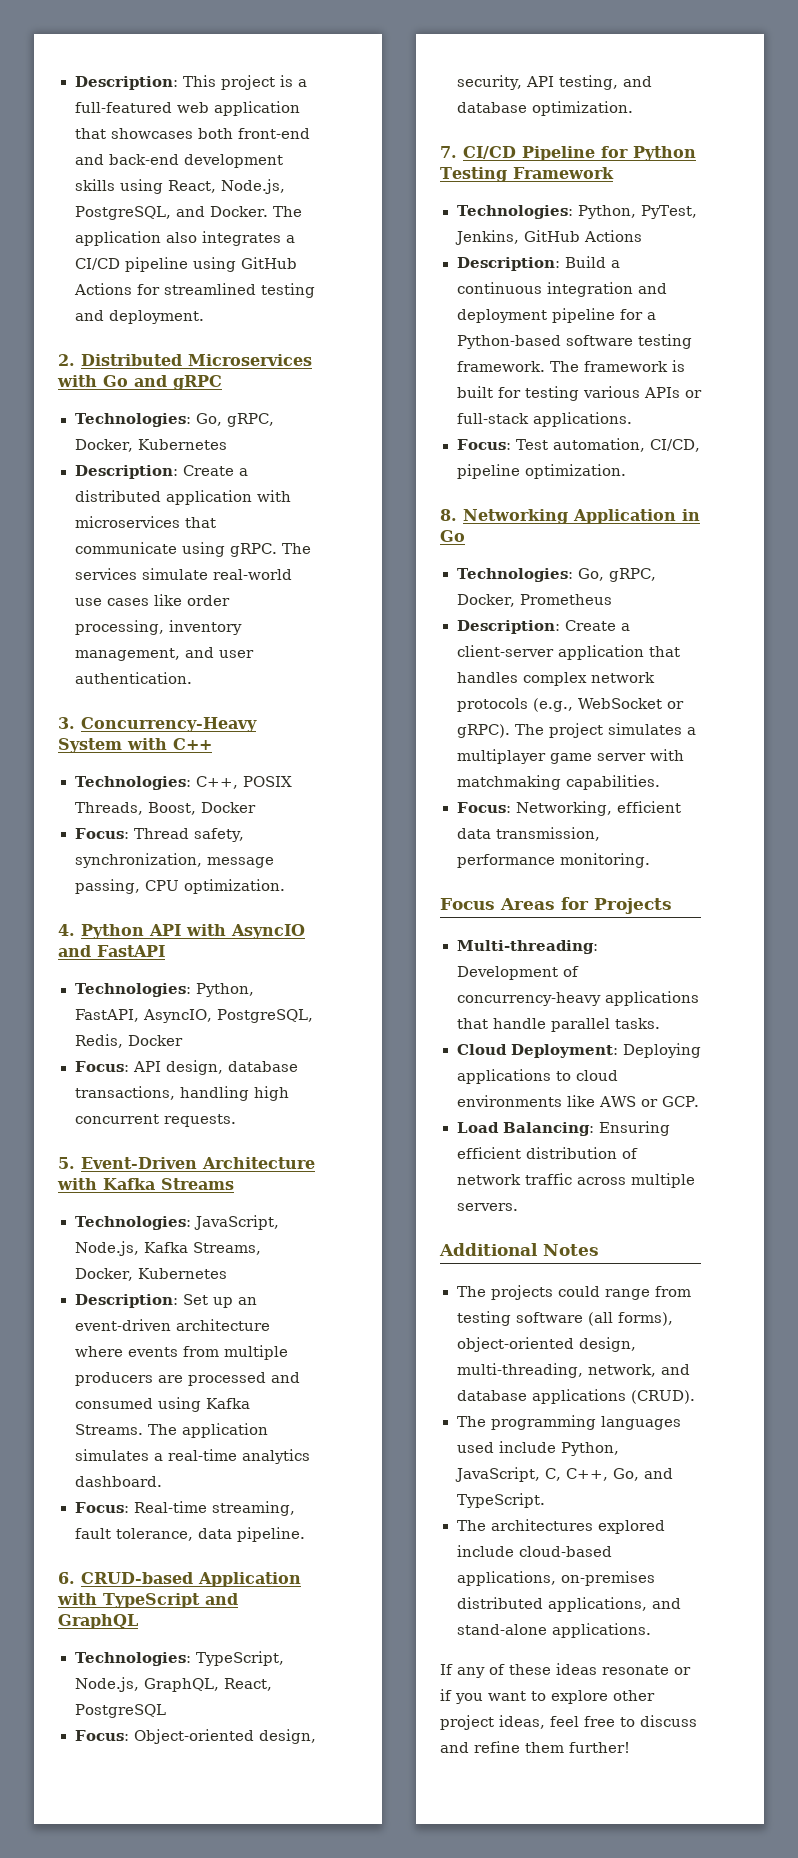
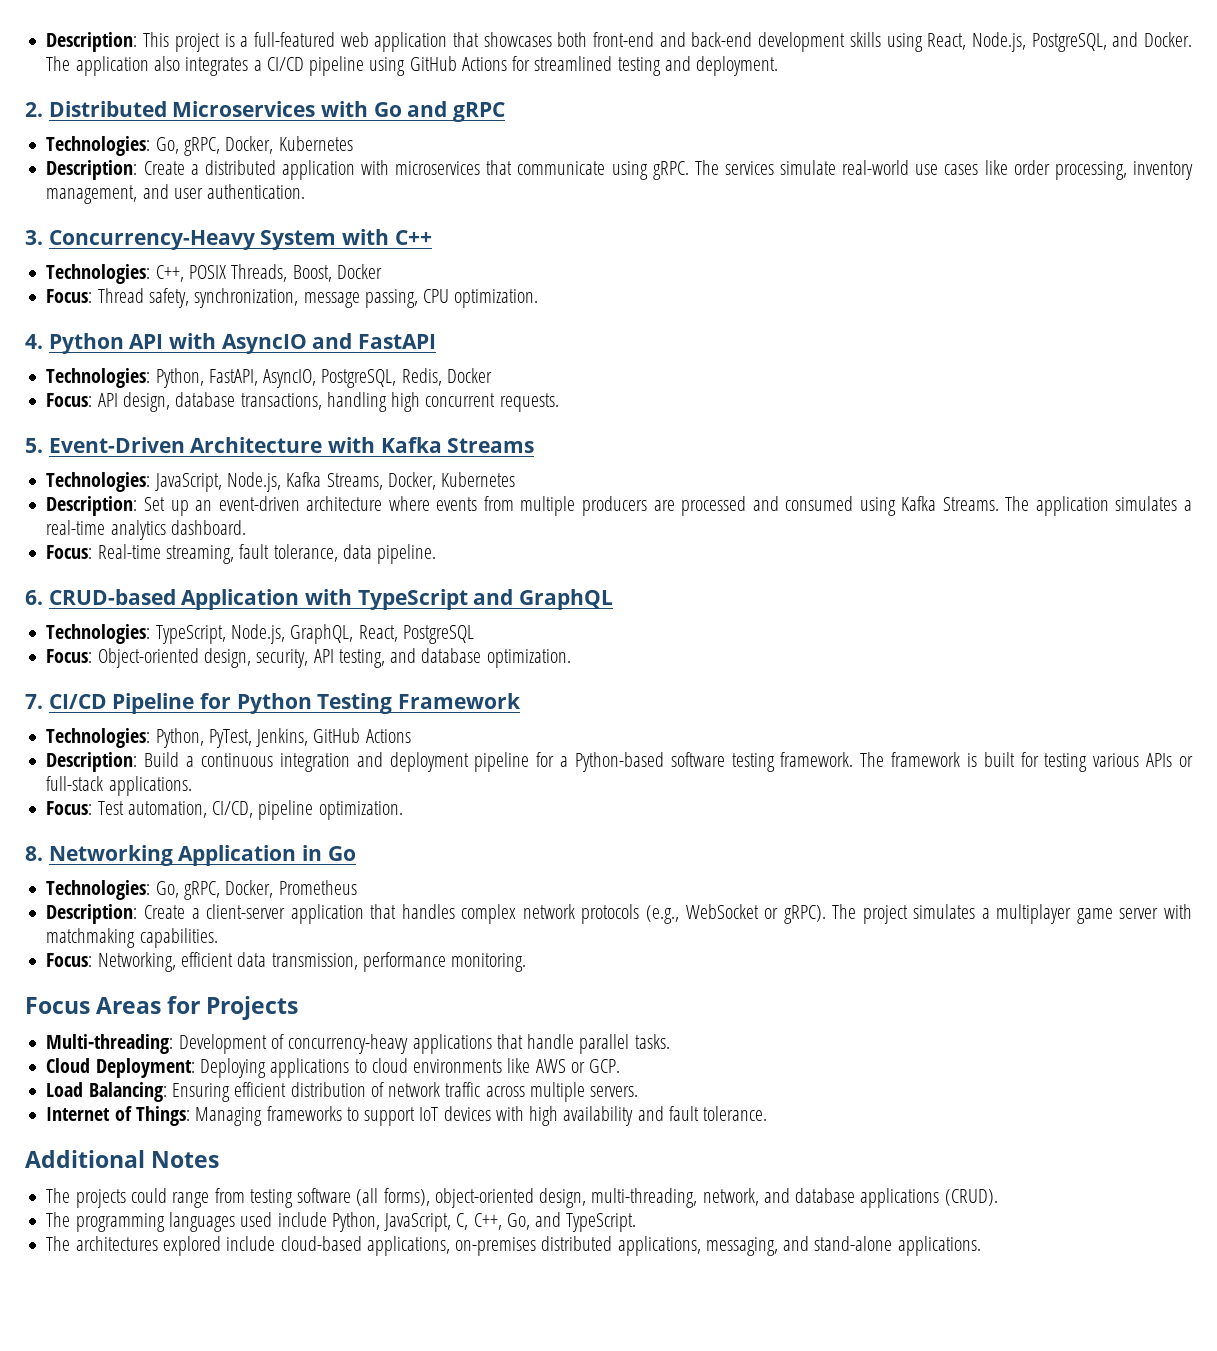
(518, 1207) none -> [46,1106,768,1126] // Internet of Things: Managing frameworks to support IoT devices with high availability and fault tolerance.
(647, 1604) none -> [705,1237,778,1256] messaging,
[440,1663,691,1678] [440,1689,655,1704] [440,1715,697,1730] [440,1741,630,1753] // If any of these ideas resonate or if you want to explore other project ideas, feel free to discuss and refine them further! -> (981, 1246) none

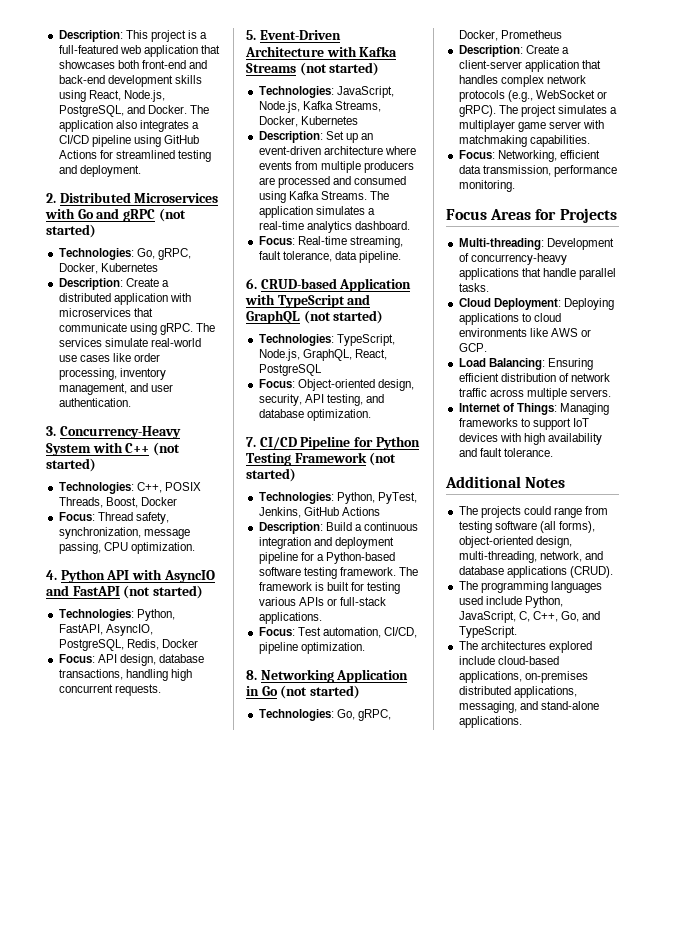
(506, 112) none -> [158,208,186,222] [46,224,96,238] (not started)
(432, 237) none -> [152,442,180,456] [46,458,96,472] (not started)
(437, 341) none -> [123,585,203,599] (not started)
(535, 445) none -> [299,62,380,76] (not started)
(614, 599) none -> [303,310,384,324] (not started)
(522, 701) none -> [369,452,397,466] [246,468,296,482] (not started)
(356, 853) none -> [280,685,360,699] (not started)

